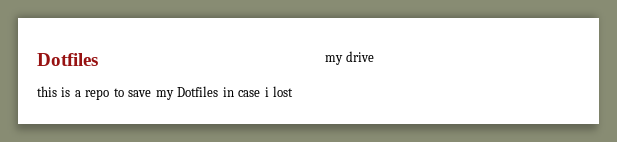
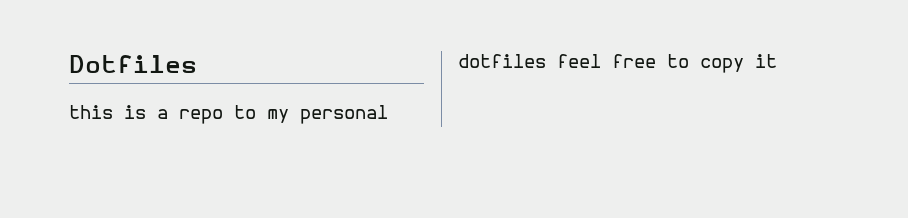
[128,86,293,100] [325,51,374,65] save my Dotfiles in case i lost my drive -> [267,105,388,124] [458,54,777,73] my personal dotfiles feel free to copy it

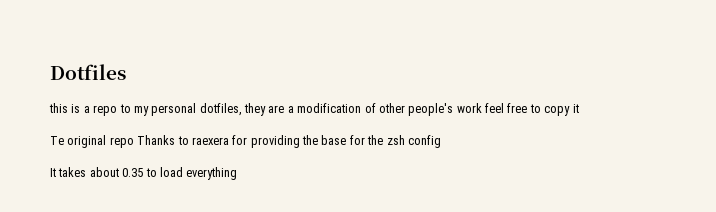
[458,54,546,68] dotfiles -> [199,103,482,116] dotfiles, they are a modification of other people's work
(777, 61) none -> [50,135,441,148] [50,167,238,180] // Te original repo Thanks to raexera for providing the base for the zsh config // It takes about 0.35 to load everything

